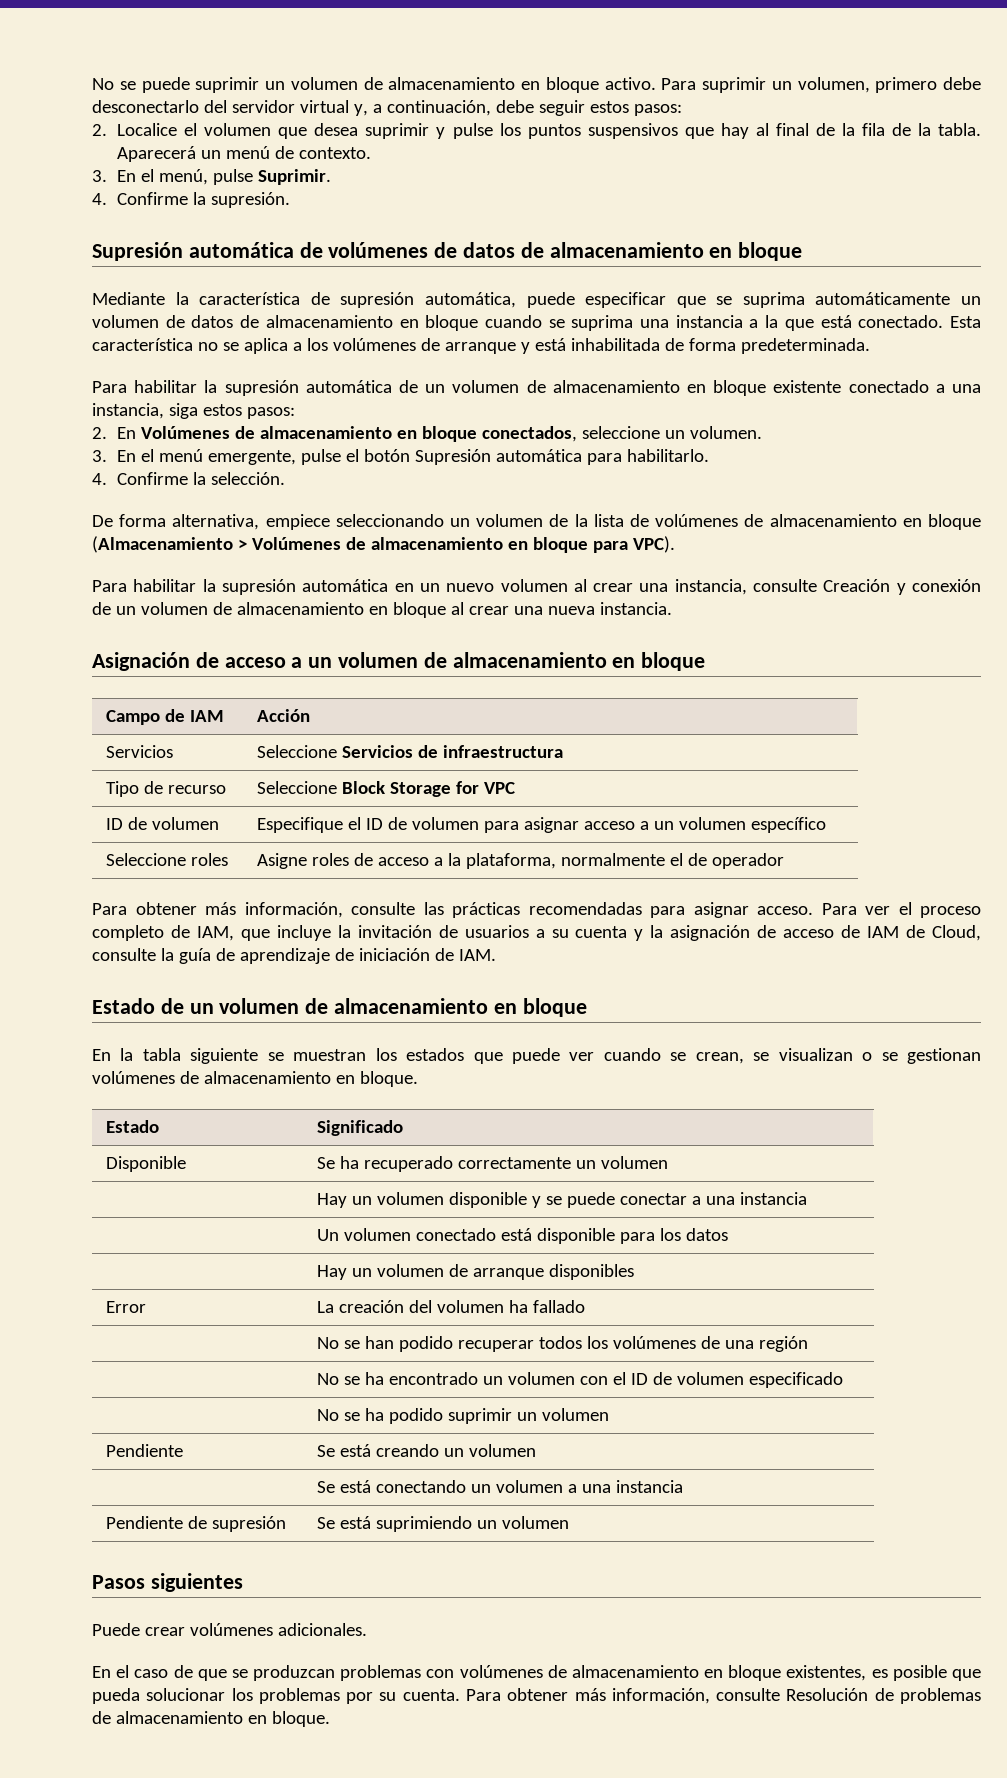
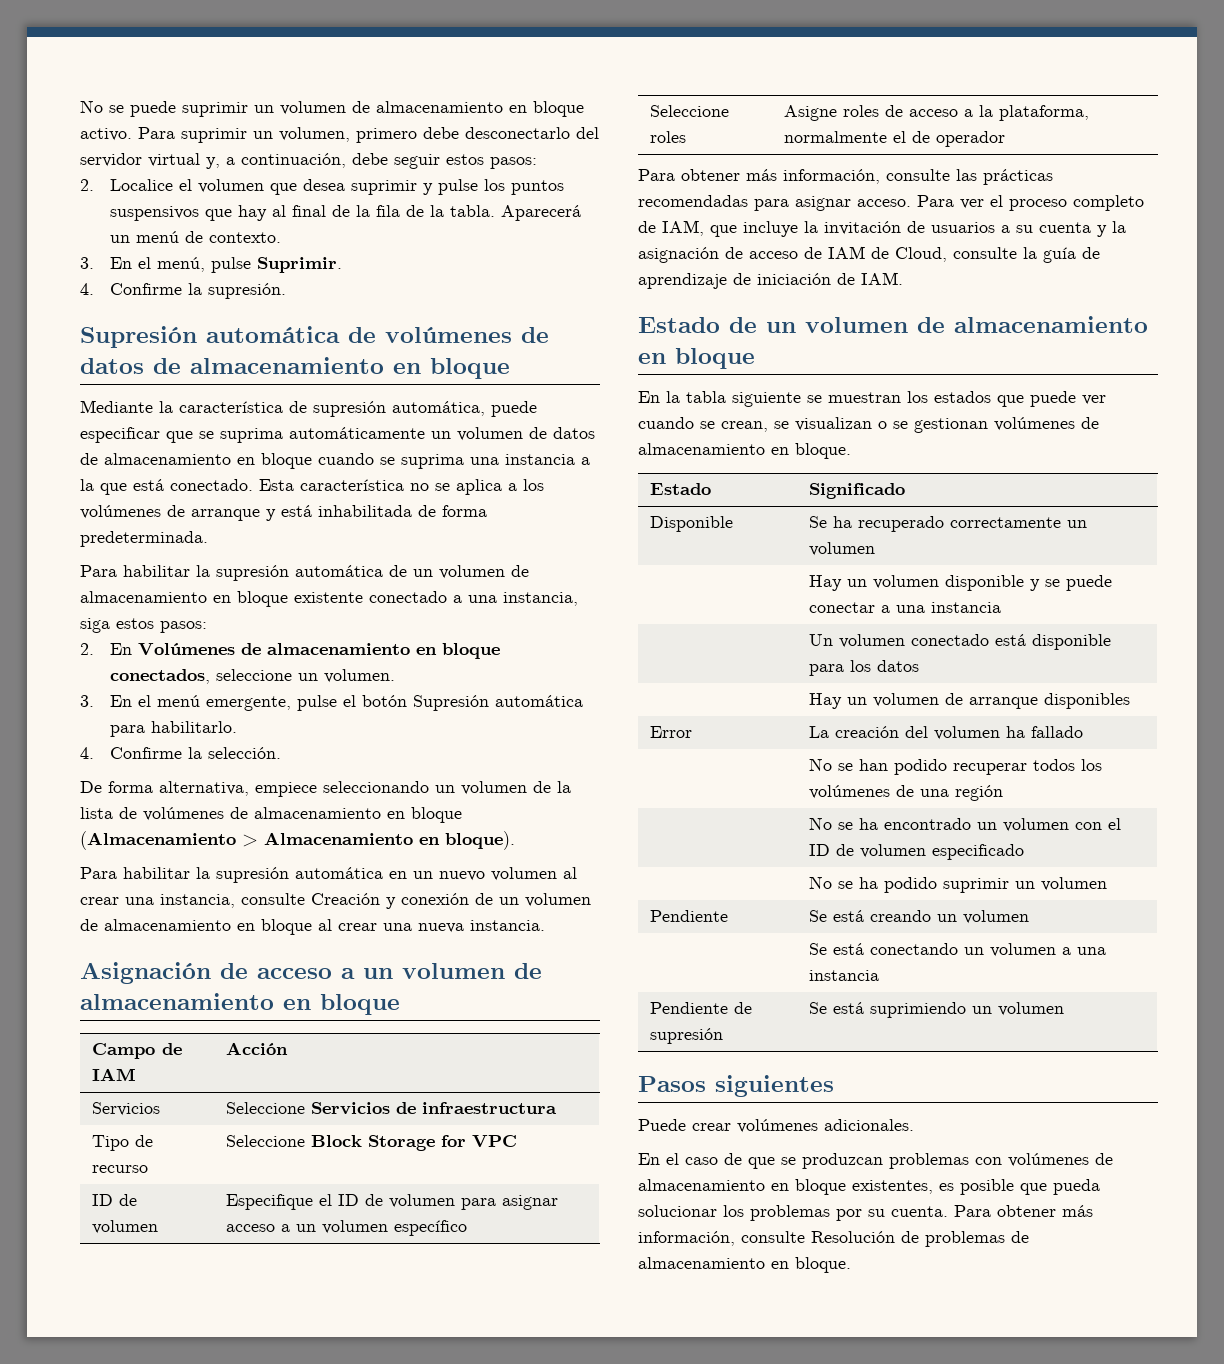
[251,536,675,553] Volúmenes de almacenamiento en bloque para VPC). -> [264,831,515,850] Almacenamiento en bloque).

